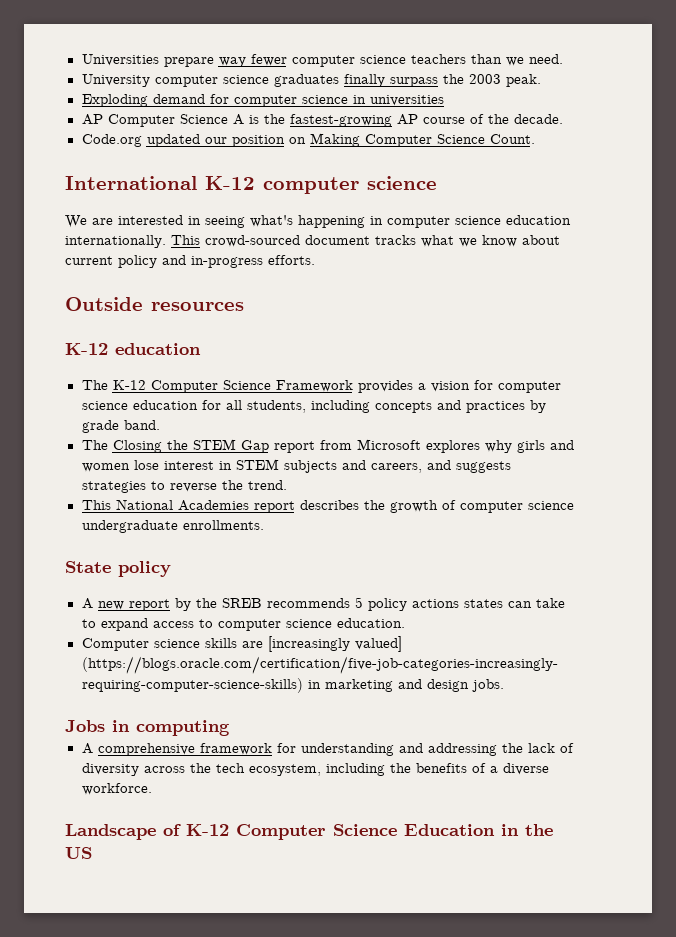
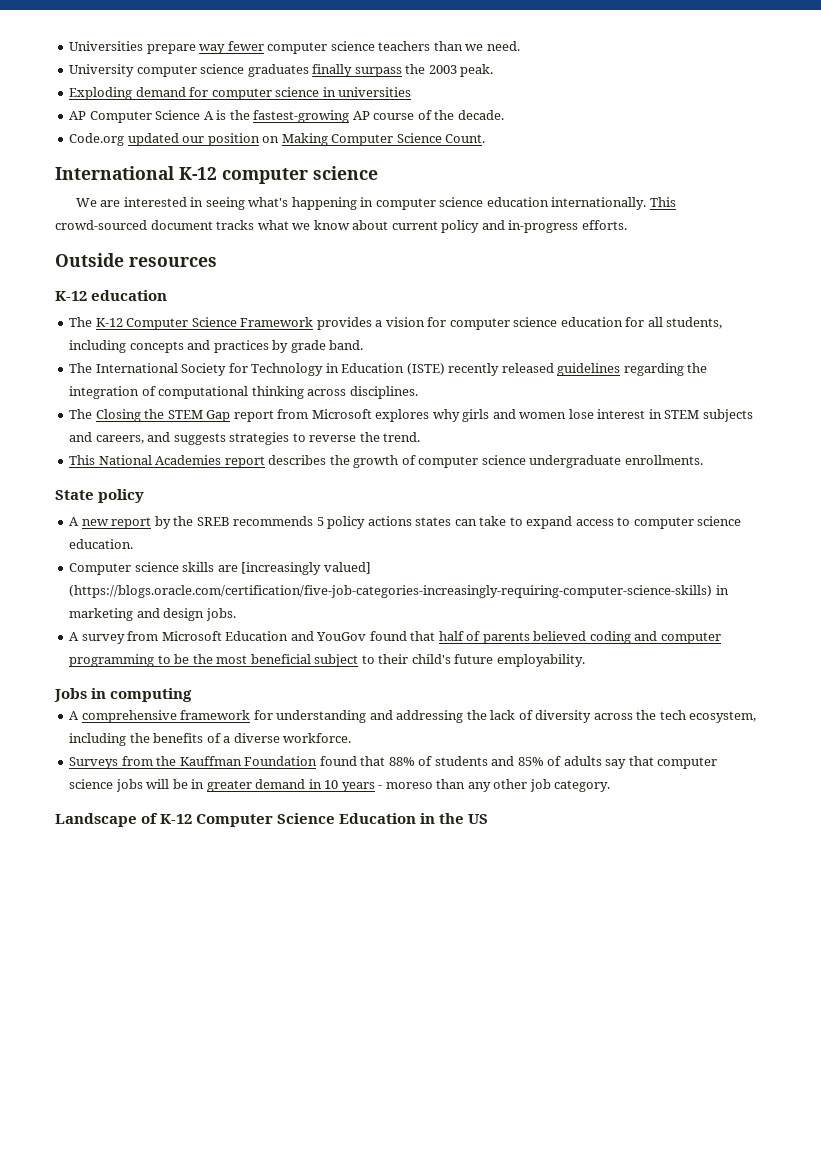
(160, 425) none -> [69,363,708,376] [69,386,418,399] // The International Society for Technology in Education (ISTE) recently released guidelines regarding the integration of computational thinking across disciplines.
(504, 685) none -> [69,631,721,644] [69,654,585,667] // A survey from Microsoft Education and YouGov found that half of parents believed coding and computer programming to be the most beneficial subject to their child's future employability.
(152, 789) none -> [69,756,718,769] [69,779,611,792] // Surveys from the Kauffman Foundation found that 88% of students and 85% of adults say that computer science jobs will be in greater demand in 10 years - moreso than any other job category.

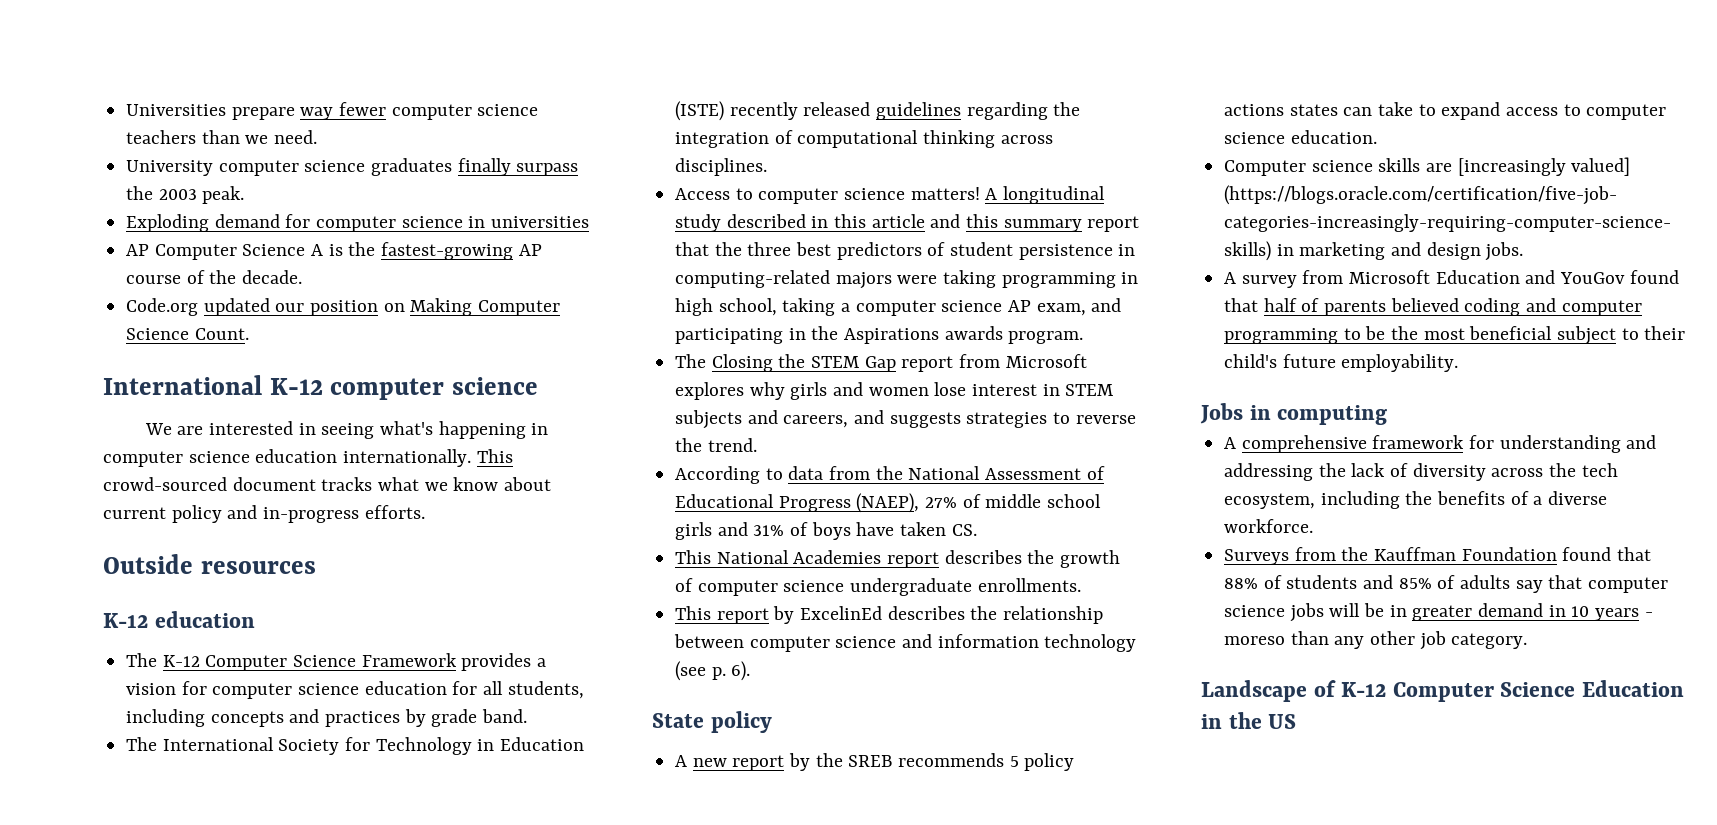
(418, 392) none -> [675,186,1106,204] [675,214,1140,232] [675,242,1136,260] [675,270,1139,289] [675,298,1122,316] [675,326,1084,344] // Access to computer science matters! A longitudinal study described in this article and this summary report that the three best predictors of student persistence in computing-related majors were taking programming in high school, taking a computer science AP exam, and participating in the Aspirations awards program.
(421, 437) none -> [675,466,1105,484] [675,493,1102,513] [675,522,977,540] // According to data from the National Assessment of Educational Progress (NAEP), 27% of middle school girls and 31% of boys have taken CS.
(703, 460) none -> [675,606,1104,624] [674,634,1137,652] [675,661,751,681] // This report by ExcelinEd describes the relationship between computer science and information technology (see p. 6).

